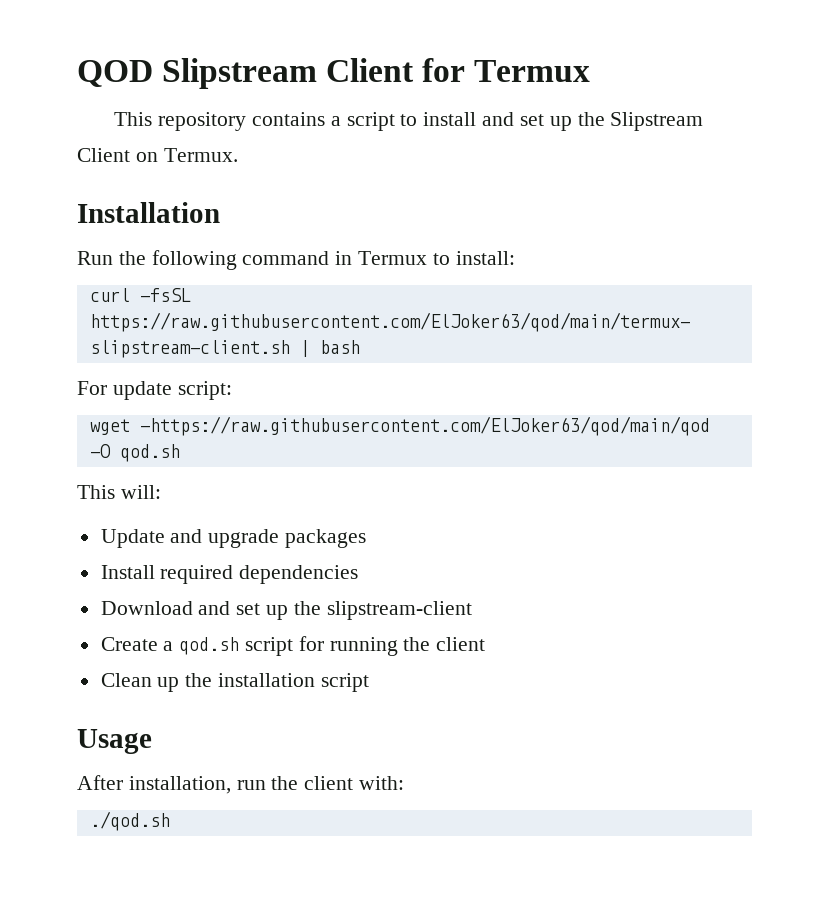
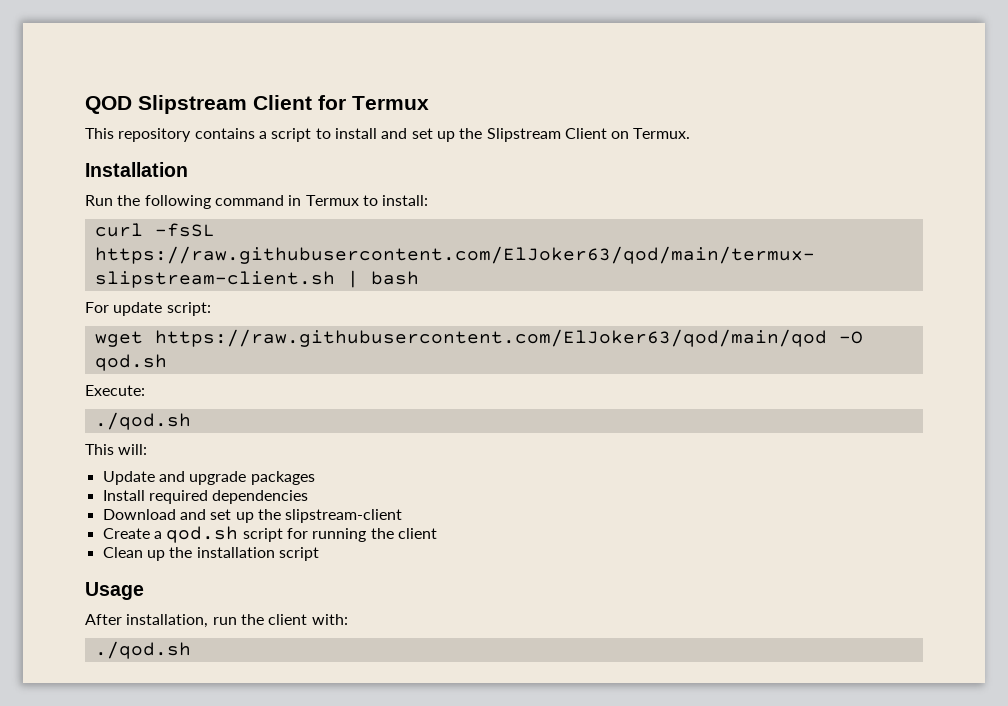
[139,416,710,436] -https://raw.githubusercontent.com/ElJoker63/qod/main/qod -> [154,329,827,347] https://raw.githubusercontent.com/ElJoker63/qod/main/qod
(180, 453) none -> [85,385,145,396] [94,412,191,430] // Execute: // ./qod.sh

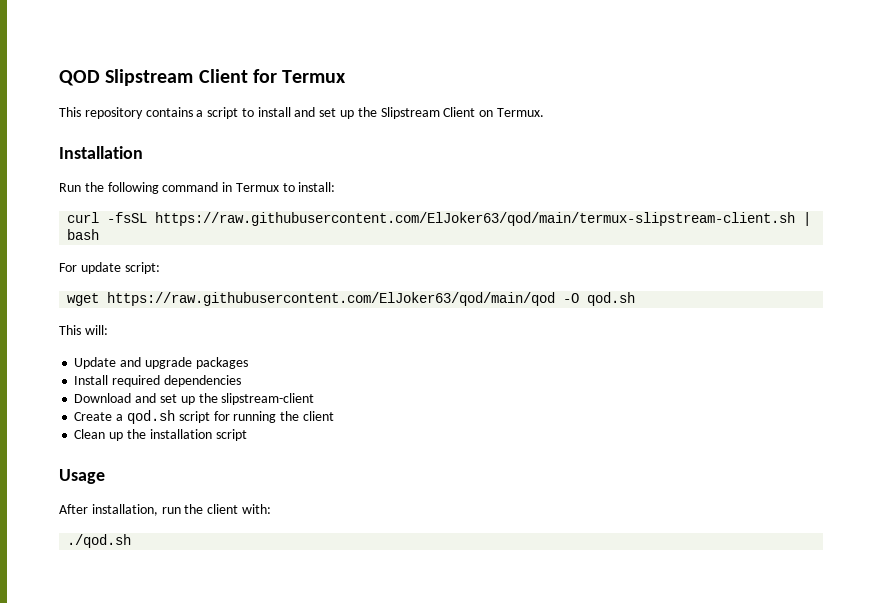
[85,385,145,396] [94,412,191,430] // Execute: // ./qod.sh -> (636, 299) none

